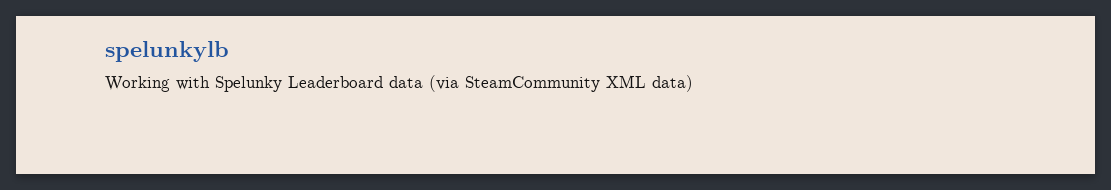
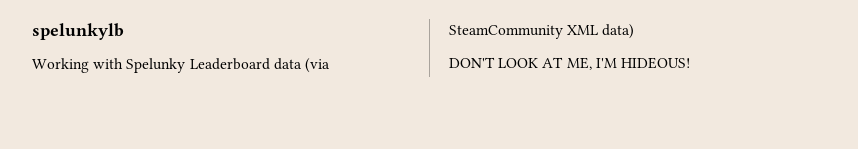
(693, 83) none -> [449,57,690,70] // DON'T LOOK AT ME, I'M HIDEOUS!

